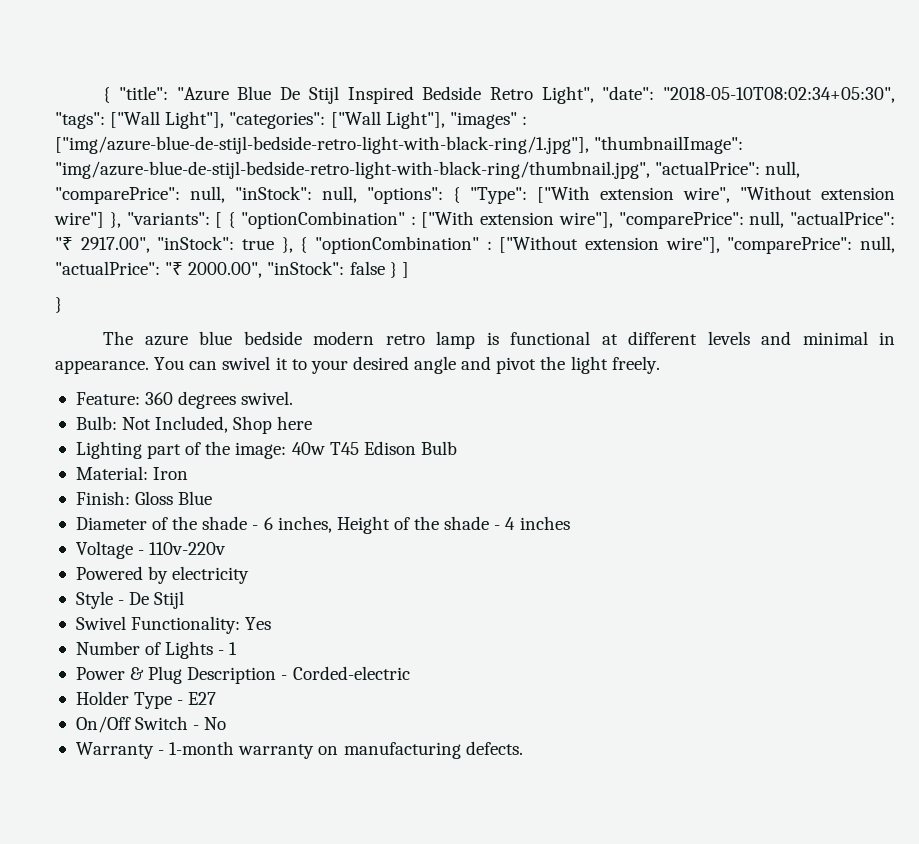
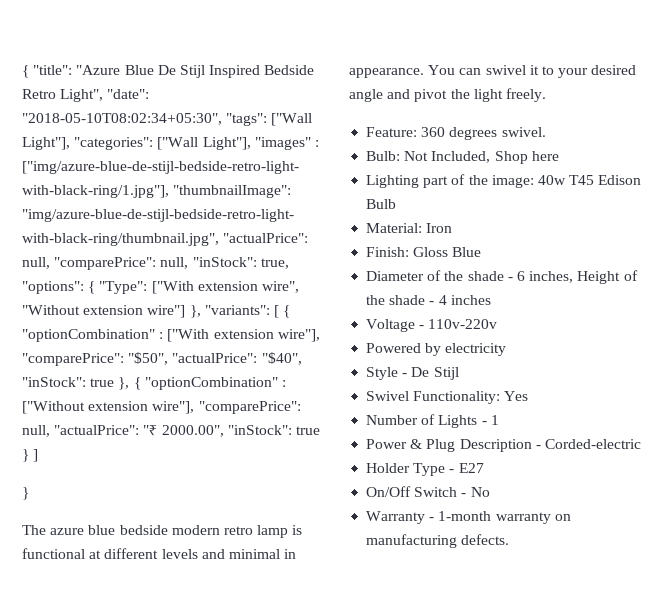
[322,186,357,203] null, -> [260,258,289,269] true,
[749,211,895,228] [55,237,150,253] null, "actualPrice": "₹ 2917.00", -> [128,352,302,365] "$50", "actualPrice": "$40",
[349,261,385,275] false -> [295,426,320,435] true

